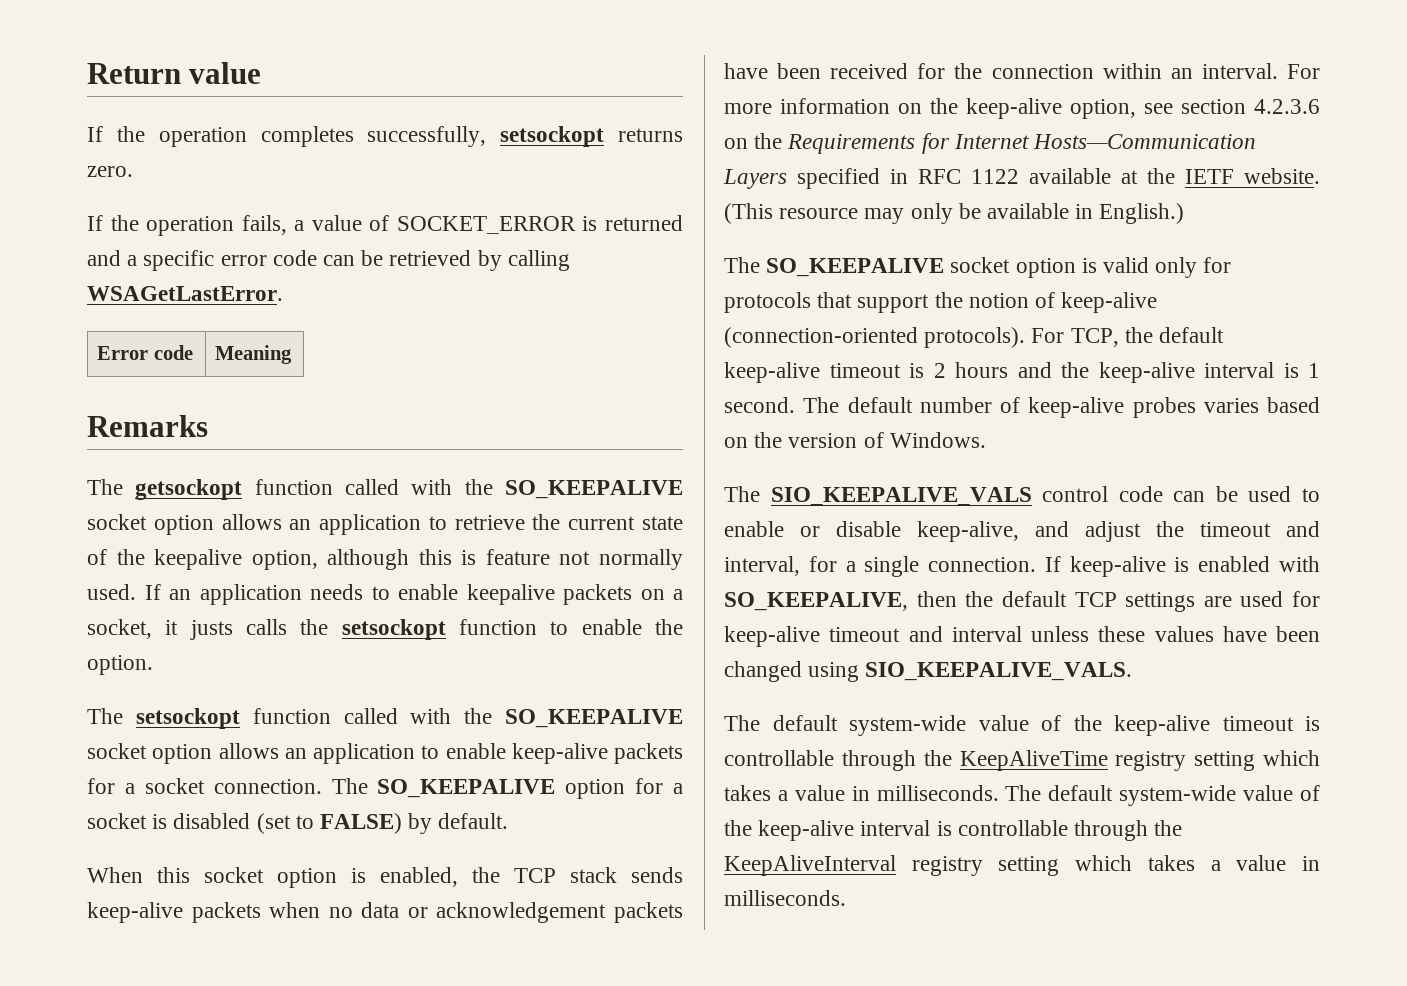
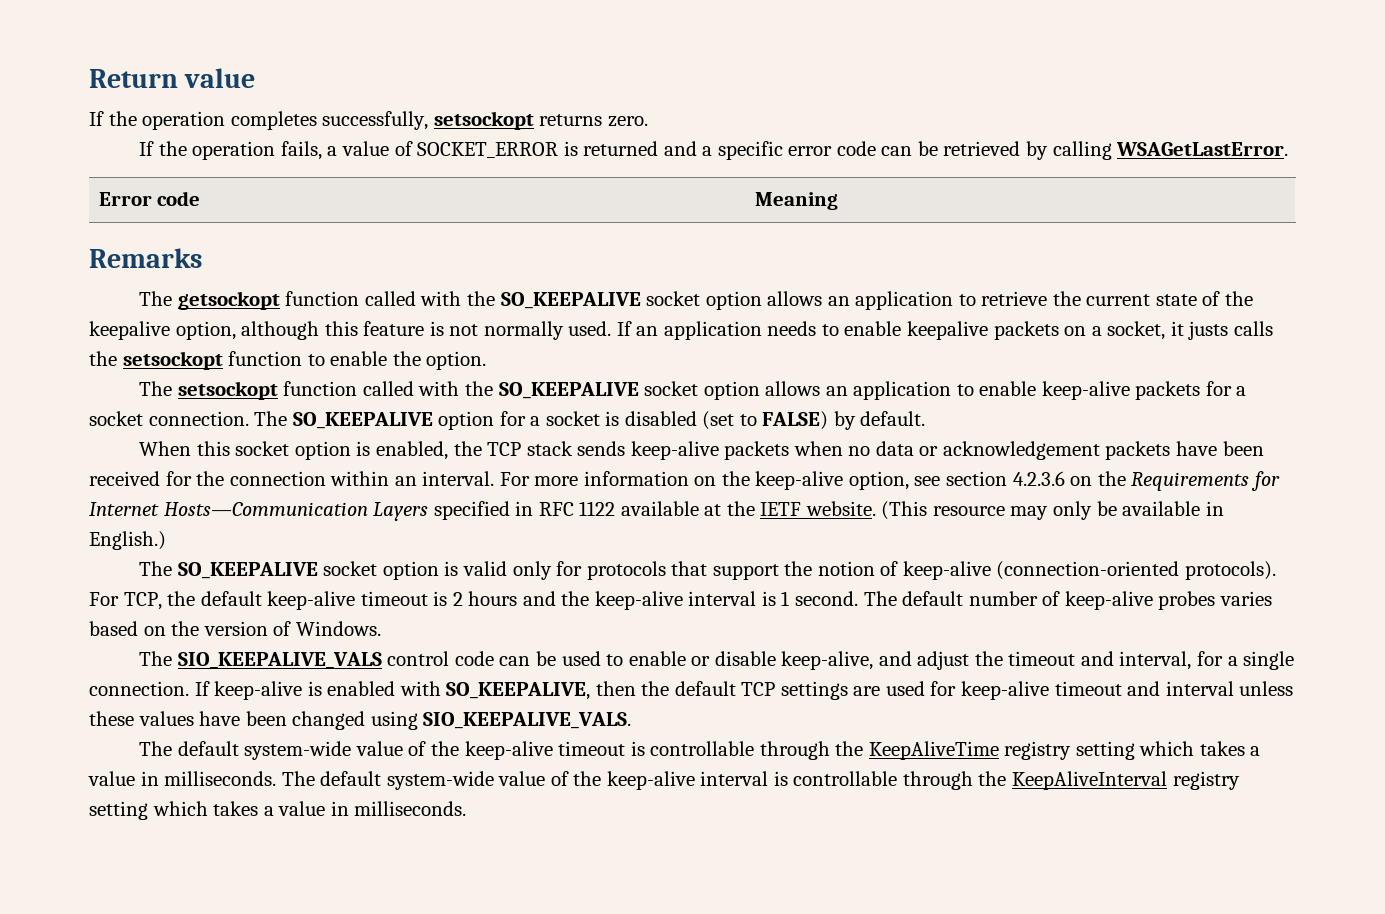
[461,549,550,565] is feature -> [363,321,444,336] feature is

